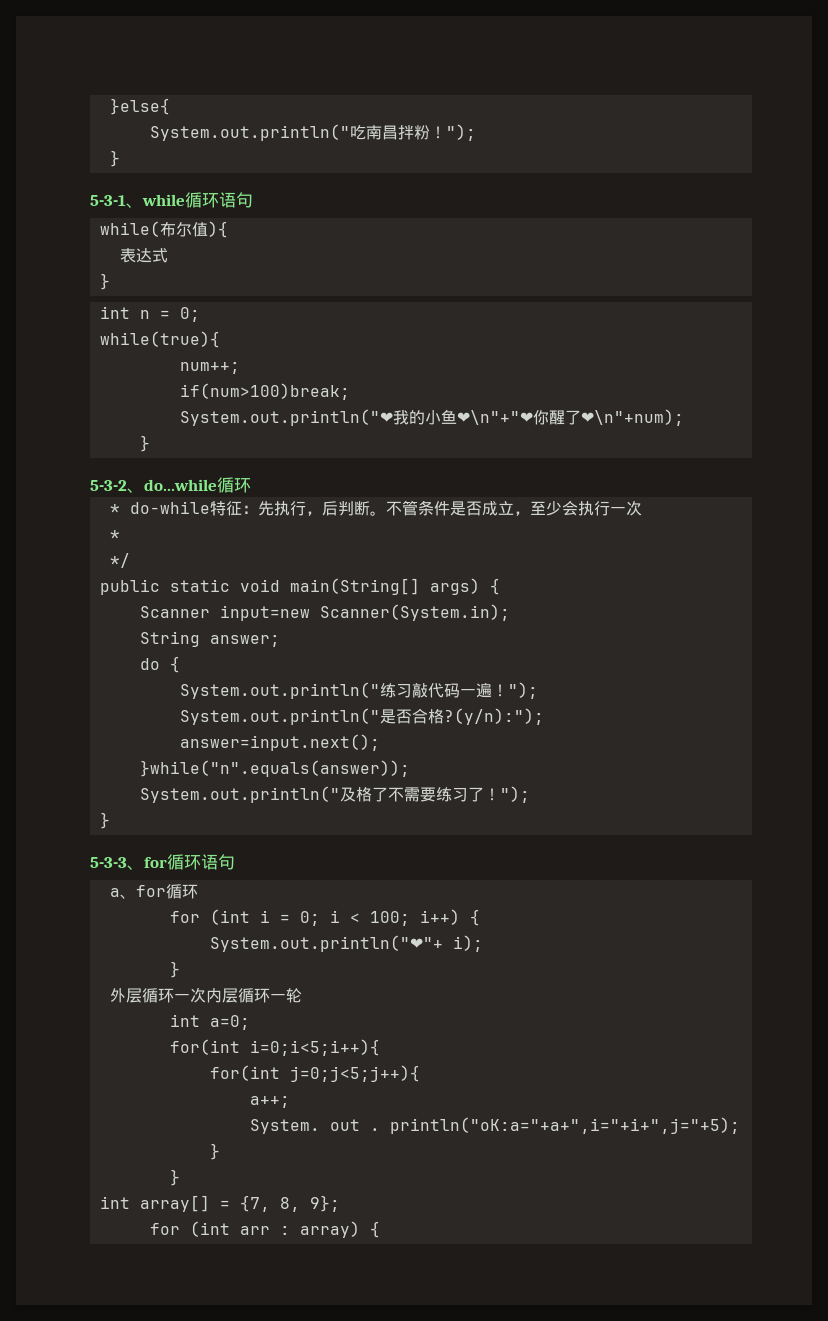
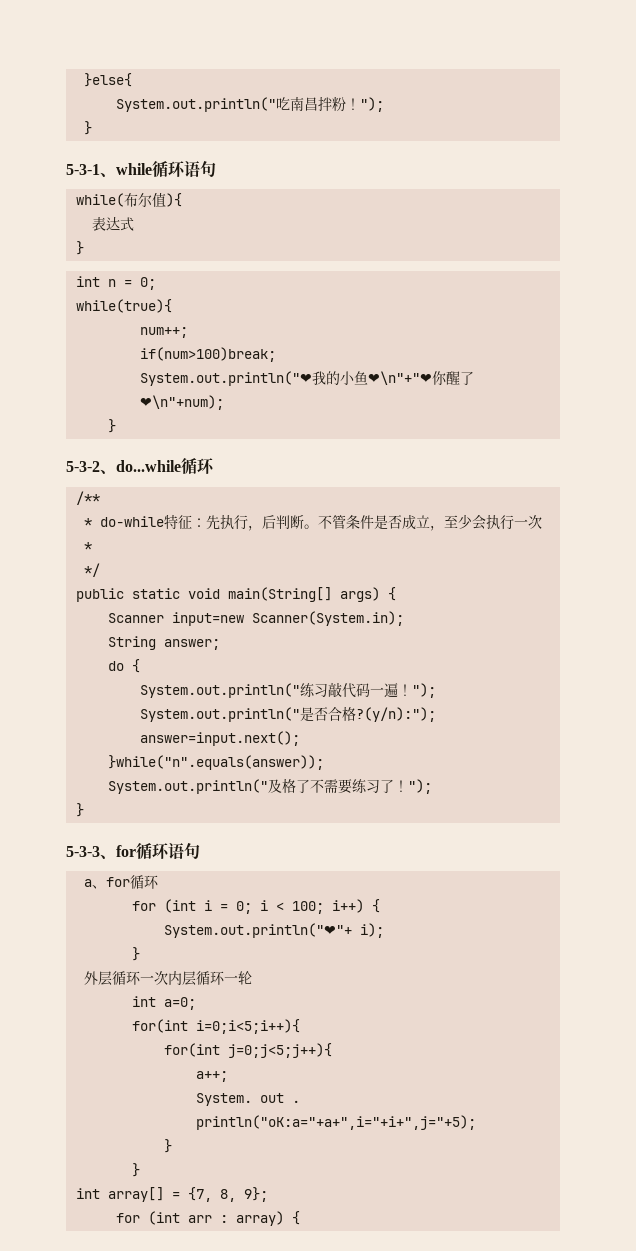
(251, 485) none -> [75,491,100,505] // /**

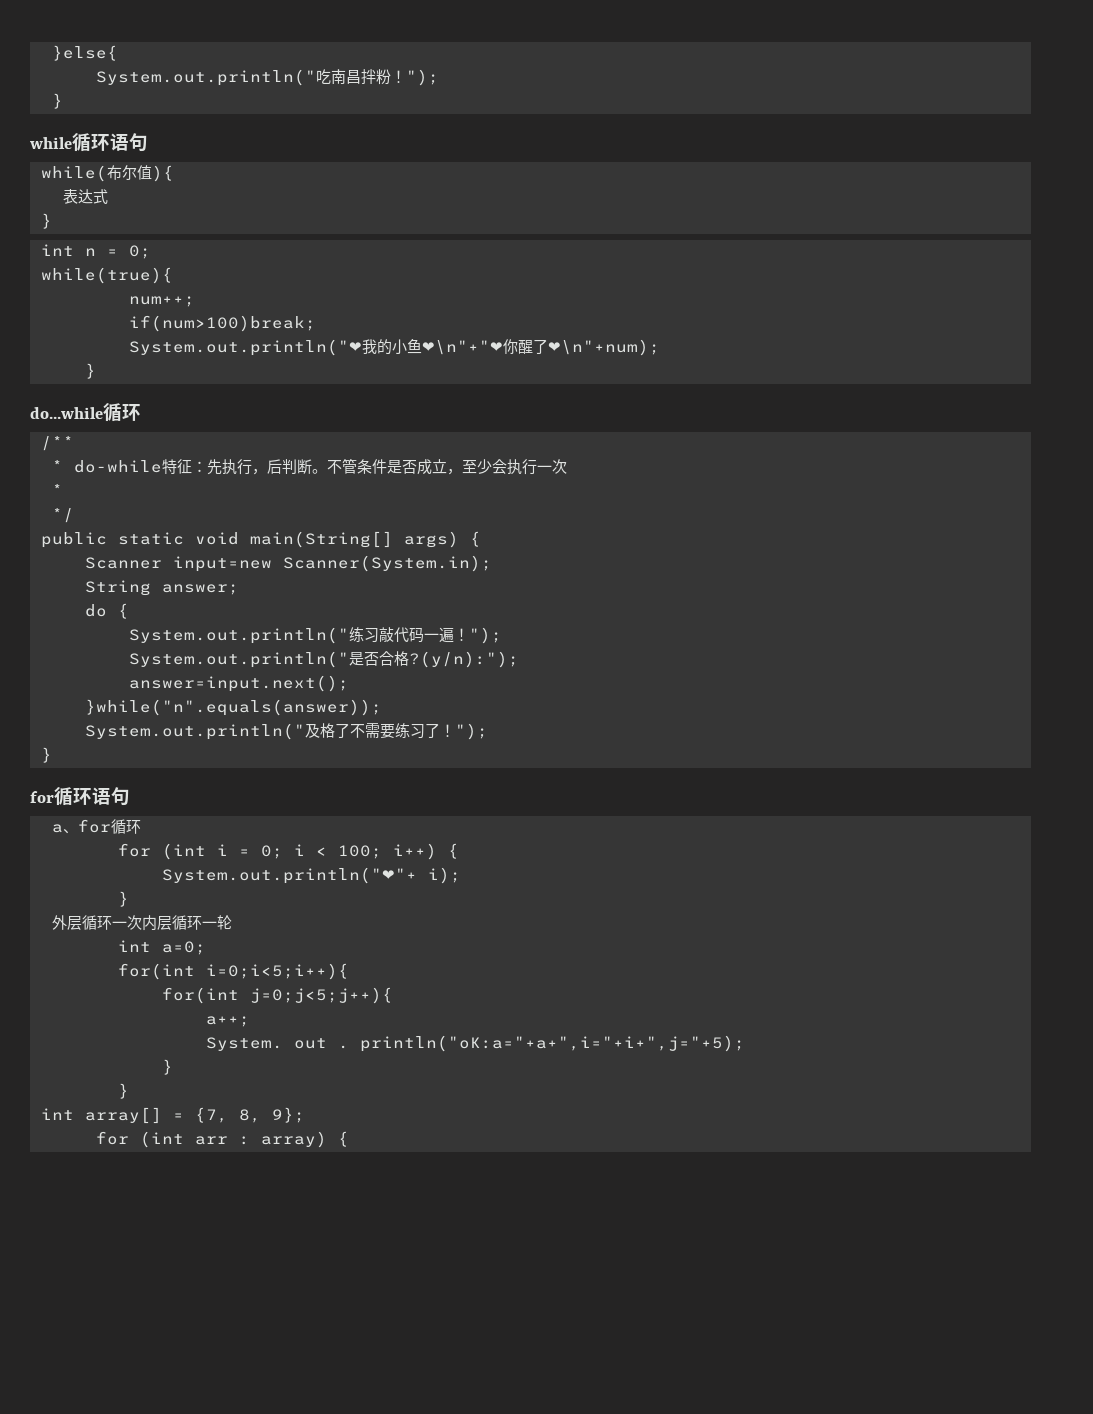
[66,164,116,177] 5-3-1、 -> (64, 101) none
[66,461,116,474] 5-3-2、 -> (97, 371) none
[66,846,116,859] 5-3-3、 -> (53, 755) none

